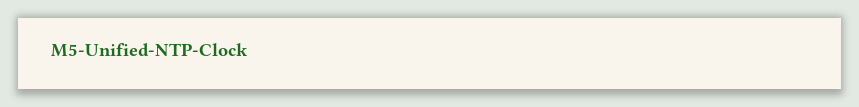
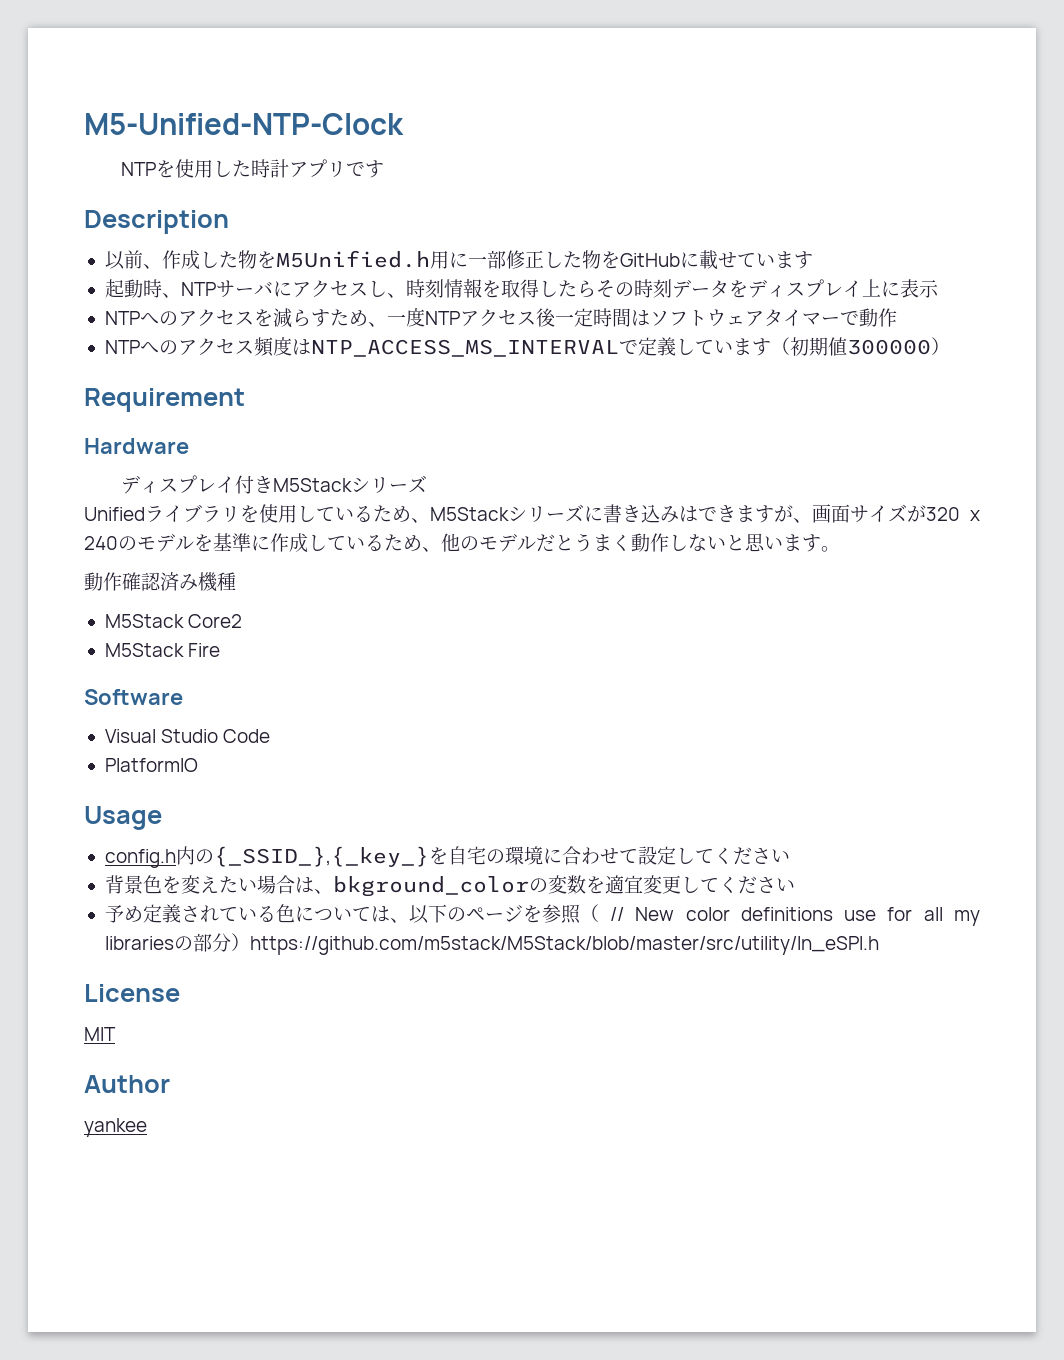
(248, 50) none -> [120,159,384,178] [84,210,229,234] [104,250,813,270] [104,278,939,298] [104,308,897,328] [104,337,950,357] [84,388,245,412] [84,438,189,454] [120,475,427,494] [84,504,980,523] [84,533,840,553] [84,572,236,592] [104,614,243,628] [104,643,221,657] [84,689,183,705] [104,729,271,743] [104,758,198,772] [84,806,162,830] [104,846,790,868] [104,875,795,897] [104,904,981,926] [104,933,879,955] [84,984,180,1002] [84,1027,116,1041] [84,1075,170,1093] [84,1118,147,1137] // NTPを使用した時計アプリです // Description // 以前、作成した物をM5Unified.h用に一部修正した物をGitHubに載せています // 起動時、NTPサーバにアクセスし、時刻情報を取得したらその時刻データをディスプレイ上に表示 // NTPへのアクセスを減らすため、一度NTPアクセス後一定時間はソフトウェアタイマーで動作 // NTPへのアクセス頻度はNTP_ACCESS_MS_INTERVALで定義しています（初期値300000） // Requirement // Hardware // ディスプレイ付きM5Stackシリーズ // Unifiedライブラリを使用しているため、M5Stackシリーズに書き込みはできますが、画面サイズが320 x 240のモデルを基準に作成しているため、他のモデルだとうまく動作しないと思います。 // 動作確認済み機種 // M5Stack Core2 // M5Stack Fire // Software // Visual Studio Code // PlatformIO // Usage // config.h内の{_SSID_},{_key_}を自宅の環境に合わせて設定してください // 背景色を変えたい場合は、bkground_colorの変数を適宜変更してください // 予め定義されている色については、以下のページを参照（ // New color definitions use for all my librariesの部分）https://github.com/m5stack/M5Stack/blob/master/src/utility/In_eSPI.h // License // MIT // Author // yankee

